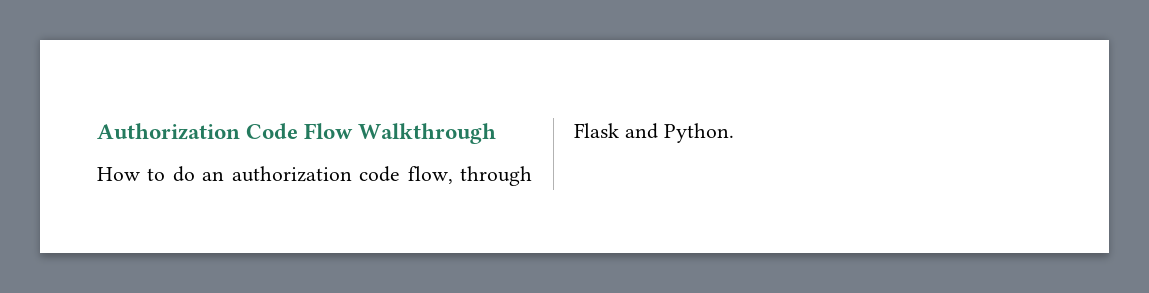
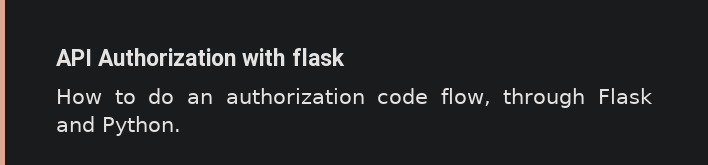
[97,123,497,144] Authorization Code Flow Walkthrough -> [56,48,345,66] API Authorization with flask

